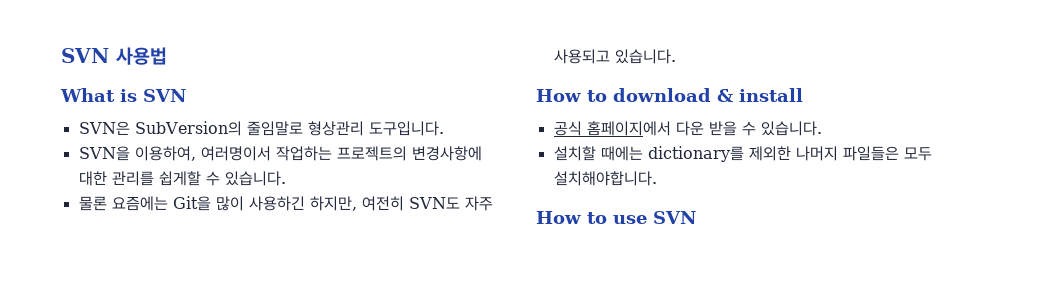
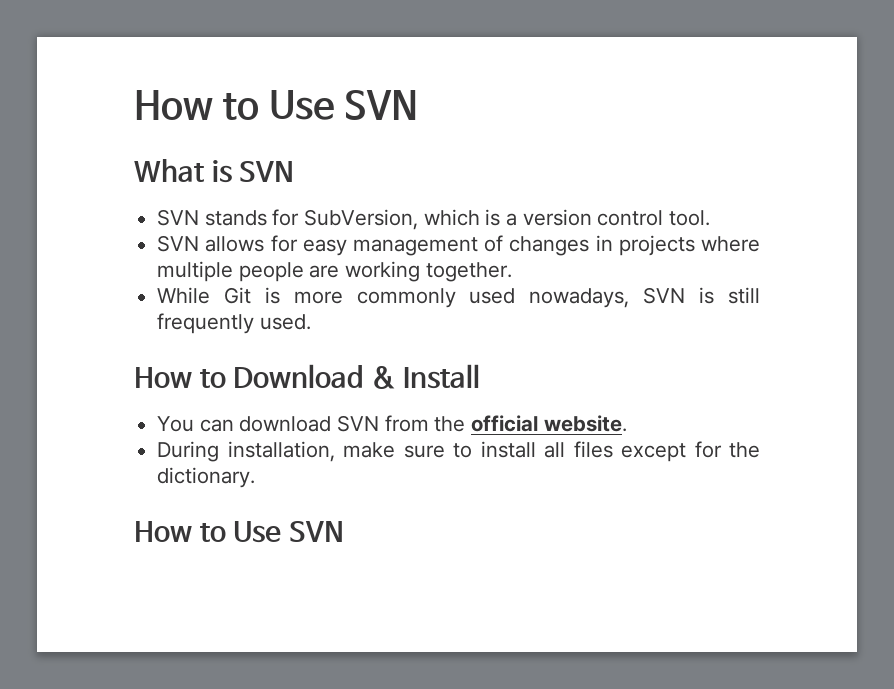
[61,47,167,65] SVN 사용법 -> [134,90,419,120] How to Use SVN
[78,121,444,136] [78,146,482,161] [78,171,286,186] [78,196,493,211] [553,49,676,64] [536,88,803,102] [553,121,822,136] [553,146,932,162] [553,171,657,186] [536,211,647,224] SVN은 SubVersion의 줄임말로 형상관리 도구입니다. // SVN을 이용하여, 여러명이서 작업하는 프로젝트의 변경사항에 대한 관리를 쉽게할 수 있습니다. // 물론 요즘에는 Git을 많이 사용하긴 하지만, 여전히 SVN도 자주 사용되고 있습니다. // How to download & install // 공식 홈페이지에서 다운 받을 수 있습니다. // 설치할 때에는 dictionary를 제외한 나머지 파일들은 모두 설치해야합니다. // How to use -> [157,209,711,230] [157,235,760,256] [157,261,512,282] [157,287,760,308] [157,313,311,334] [134,364,481,389] [157,415,627,432] [157,441,760,462] [157,467,256,488] [134,521,282,543] SVN stands for SubVersion, which is a version control tool. // SVN allows for easy management of changes in projects where multiple people are working together. // While Git is more commonly used nowadays, SVN is still frequently used. // How to Download & Install // You can download SVN from the official website. // During installation, make sure to install all files except for the dictionary. // How to Use

